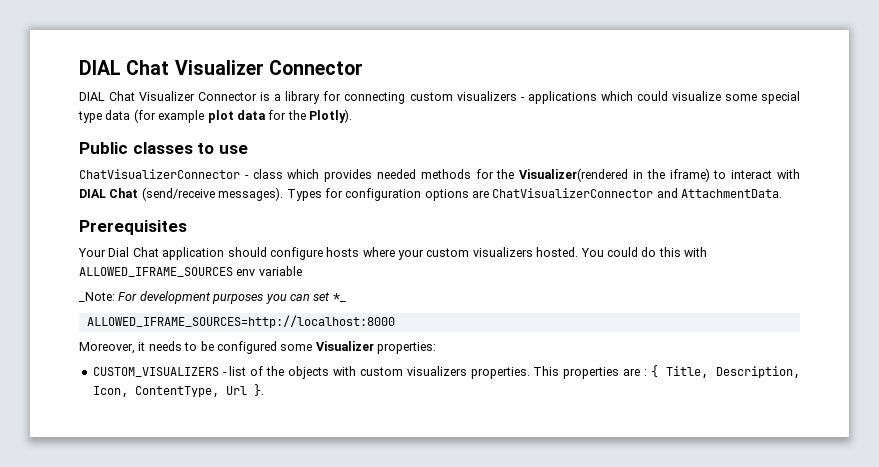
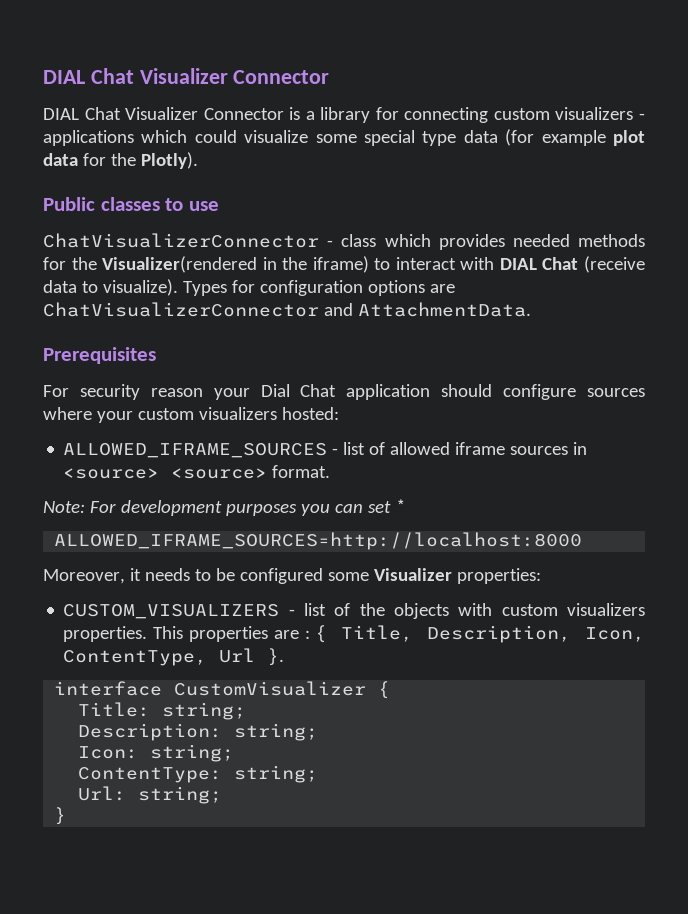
[141,187,284,201] (send/receive messages). -> [584,256,645,273] [43,279,178,296] (receive data to visualize).
[78,248,106,257] Your -> [43,384,250,400] For security reason your
[326,247,360,257] hosts -> [587,388,646,397] sources
[536,247,707,257] [79,266,302,277] [79,292,115,302] hosted. You could do this with ALLOWED_IFRAME_SOURCES env variable // _Note: -> [281,407,339,420] [63,442,588,458] [63,465,331,479] [43,501,85,513] hosted: // ALLOWED_IFRAME_SOURCES - list of allowed iframe sources in <source> <source> format. // Note:
[332,293,346,302] *_ -> [394,499,407,513] *
(264, 390) none -> [54,681,391,699] [78,702,247,720] [78,723,319,741] [78,744,235,762] [78,765,319,783] [78,786,223,804] [54,807,67,825] // interface CustomVisualizer { // Title: string; // Description: string; // Icon: string; // ContentType: string; // Url: string; // }

